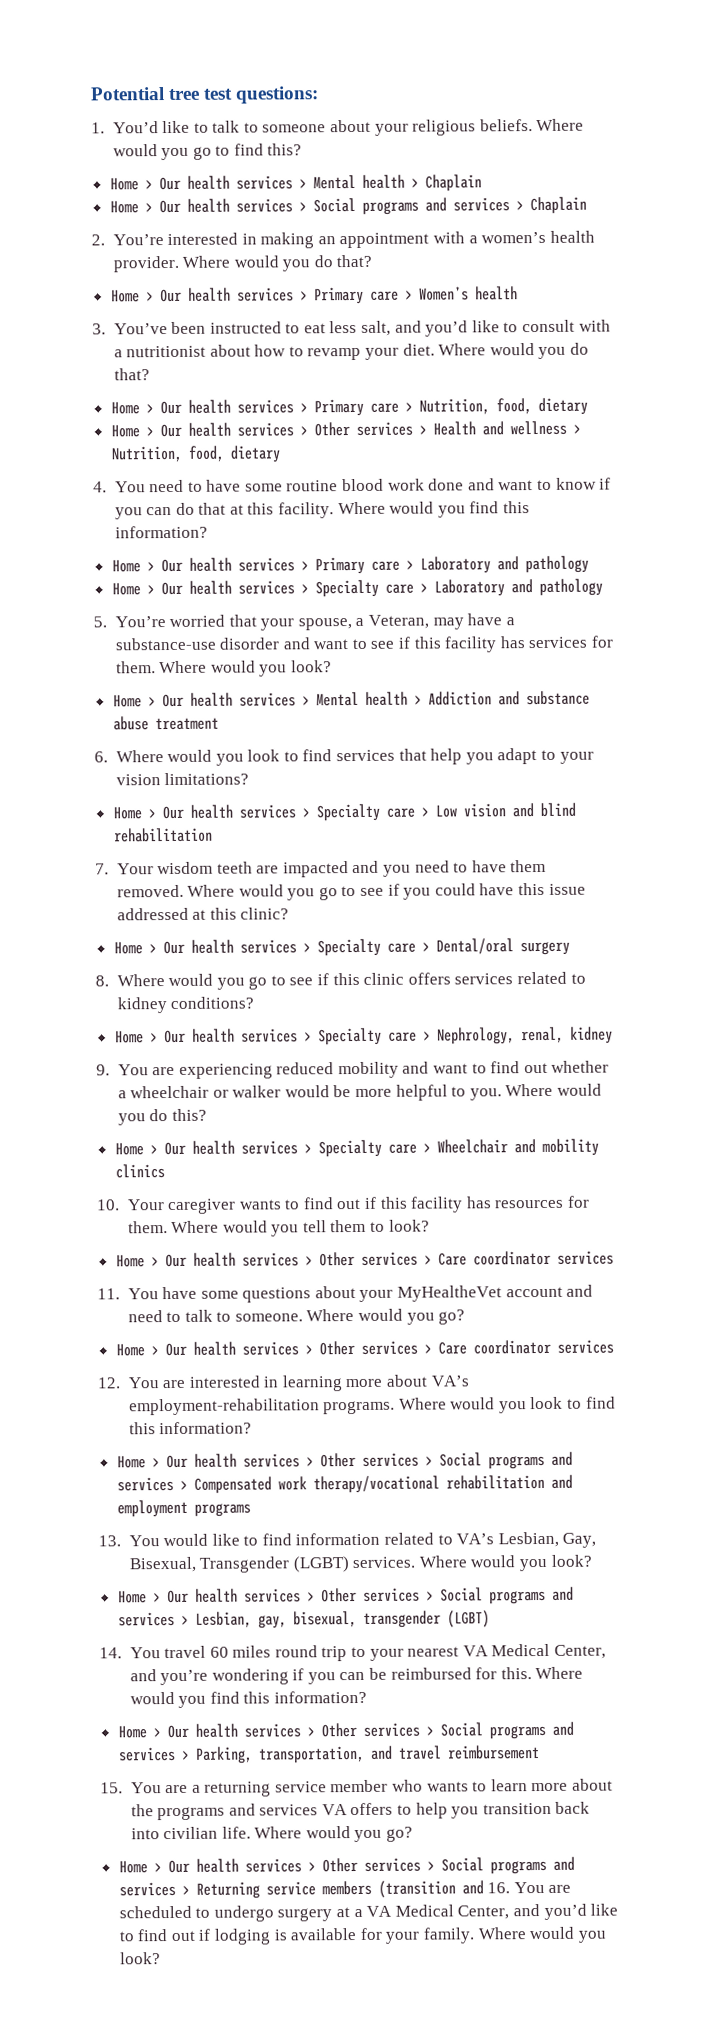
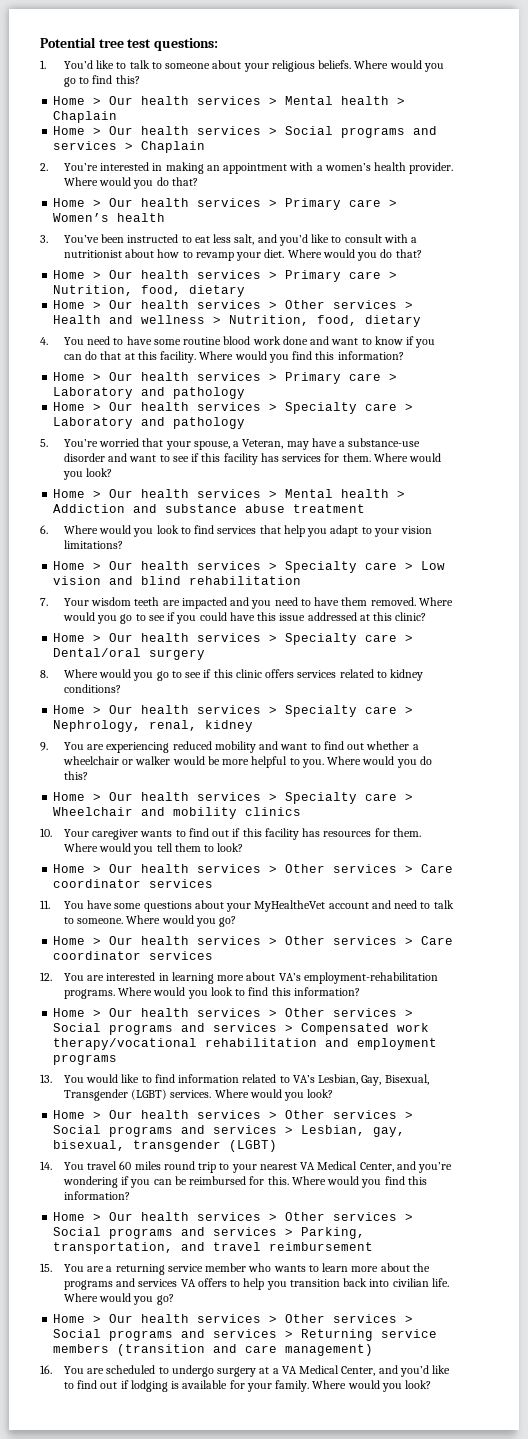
(484, 1887) none -> [245,1344,374,1356] care management) //

